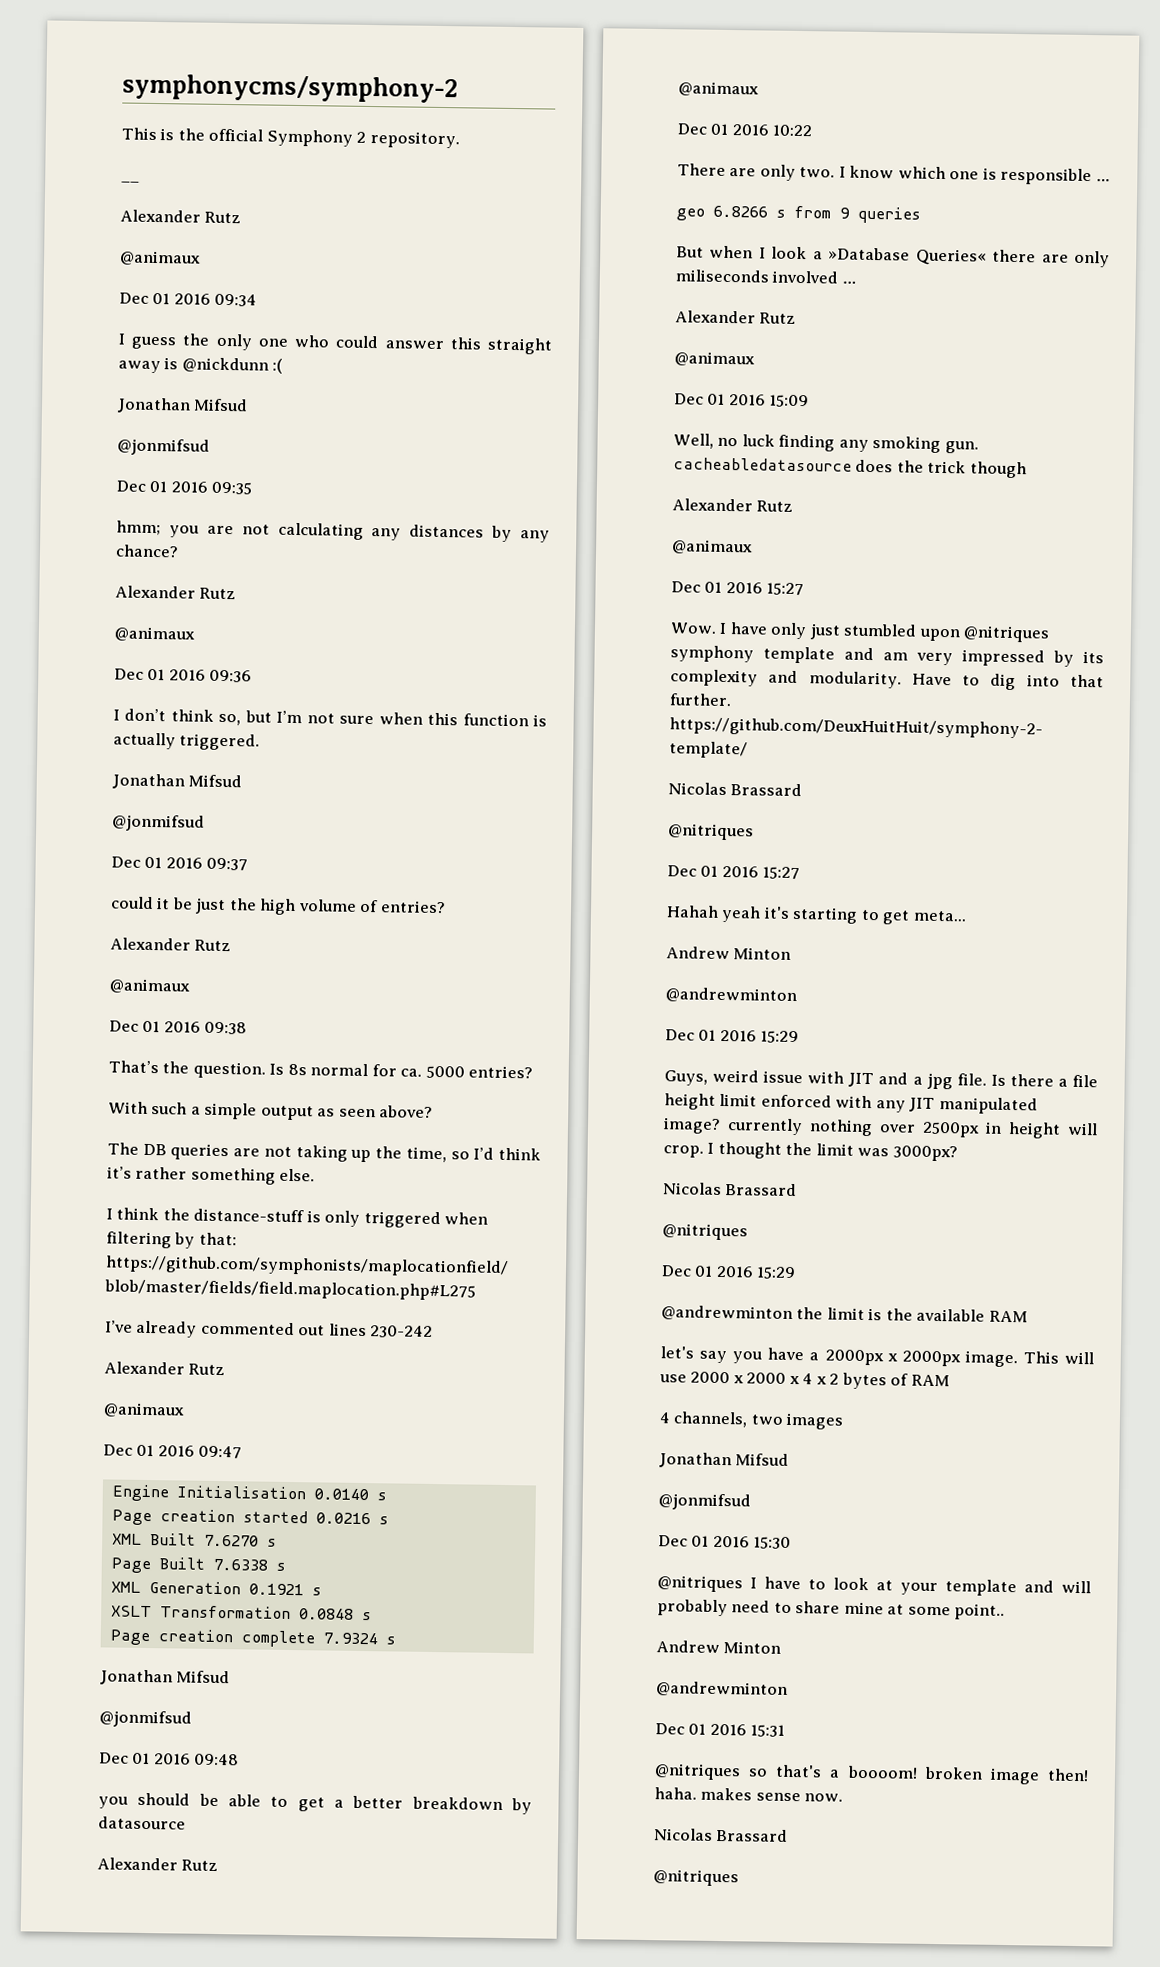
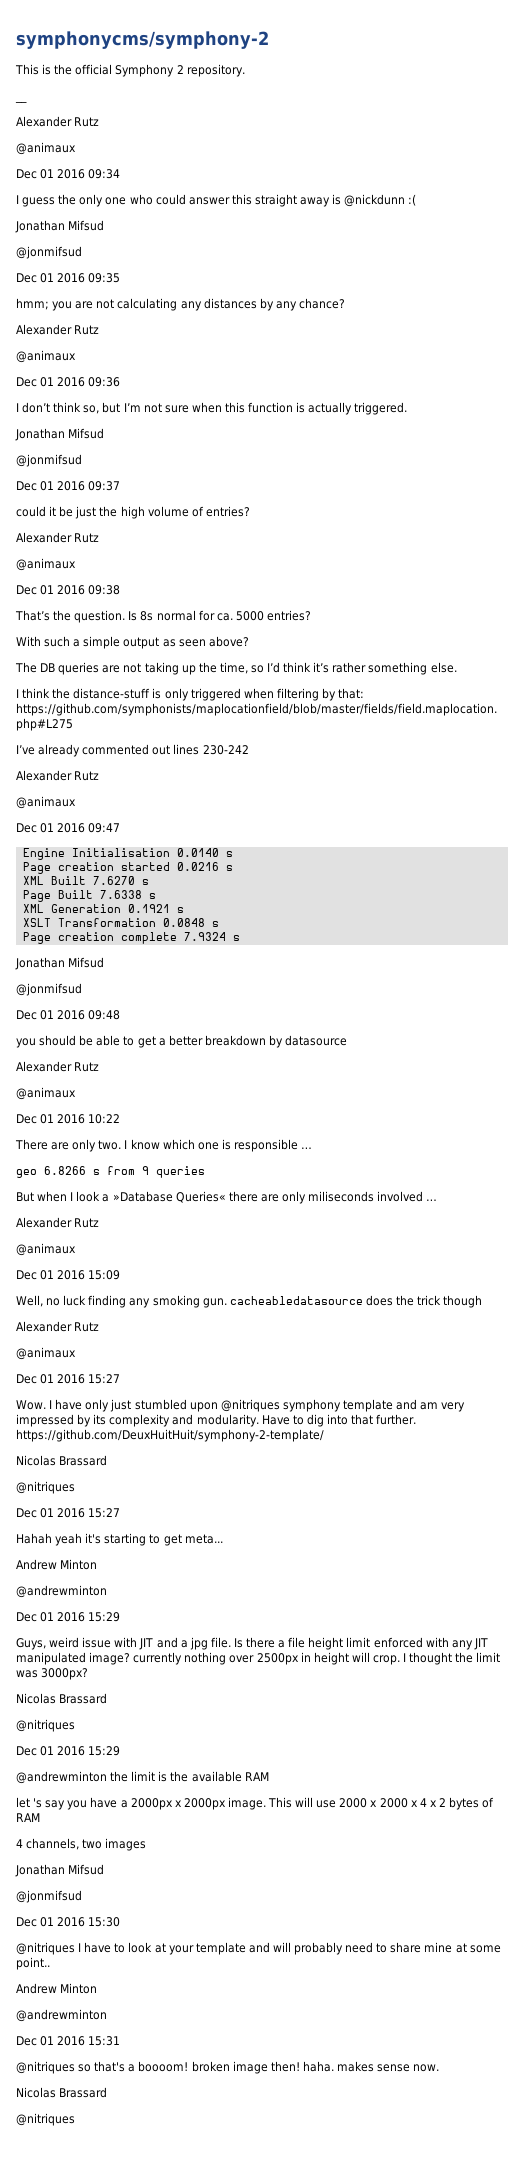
[660,1346,694,1359] let's -> [16,1797,43,1808] let 's

